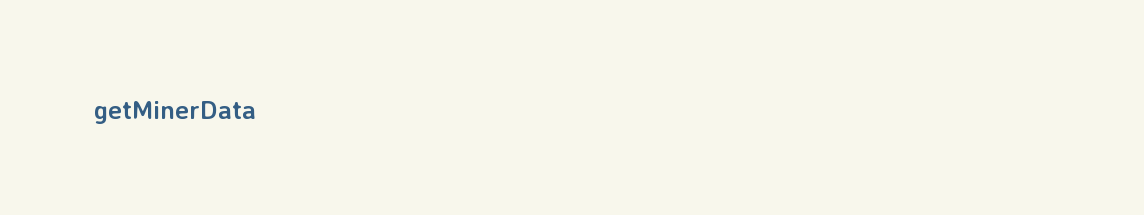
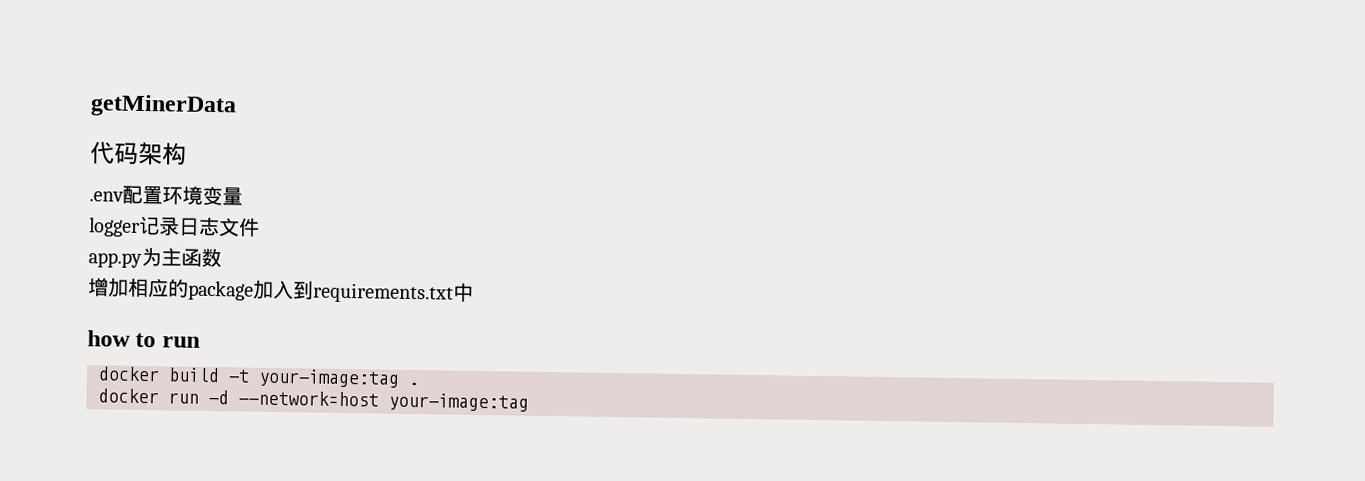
(256, 112) none -> [90,141,187,166] [89,185,243,206] [88,215,260,237] [88,246,222,268] [88,277,474,304] [87,330,200,348] [98,366,419,388] [98,388,529,412] // 代码架构 // .env配置环境变量 // logger记录日志文件 // app.py为主函数 // 增加相应的package加入到requirements.txt中 // how to run // docker build -t your-image:tag . // docker run -d --network=host your-image:tag

